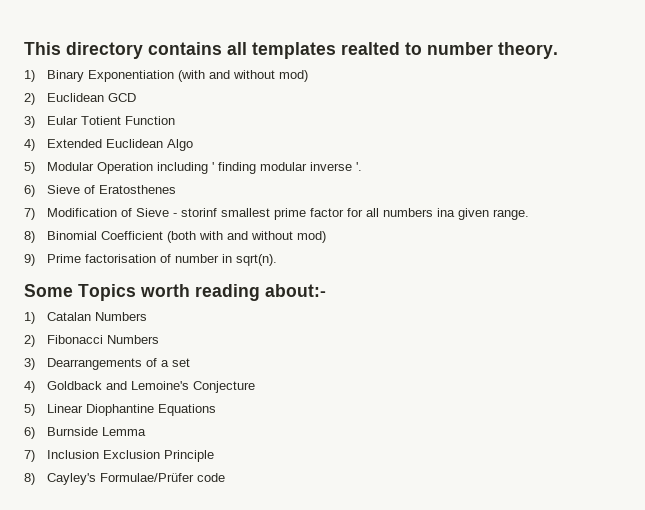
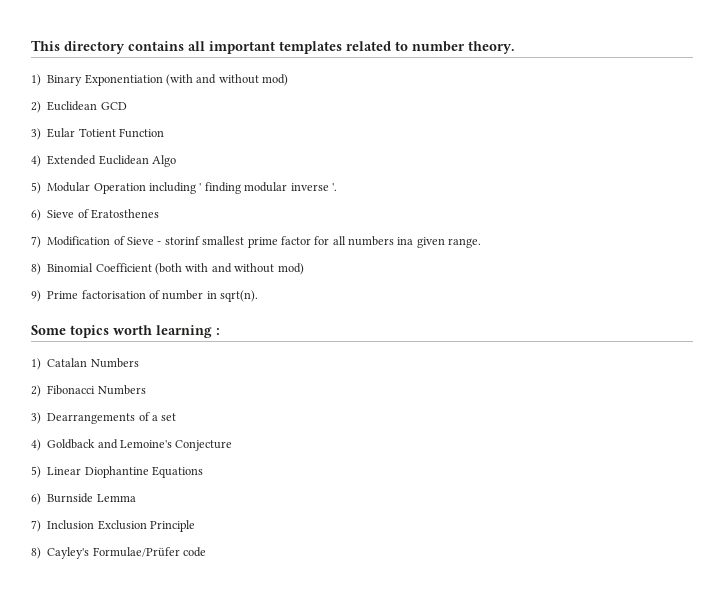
[252,42,400,59] templates realted -> [209,41,391,54] important templates related
[78,284,326,301] Topics worth reading about:- -> [70,325,220,338] topics worth learning :

